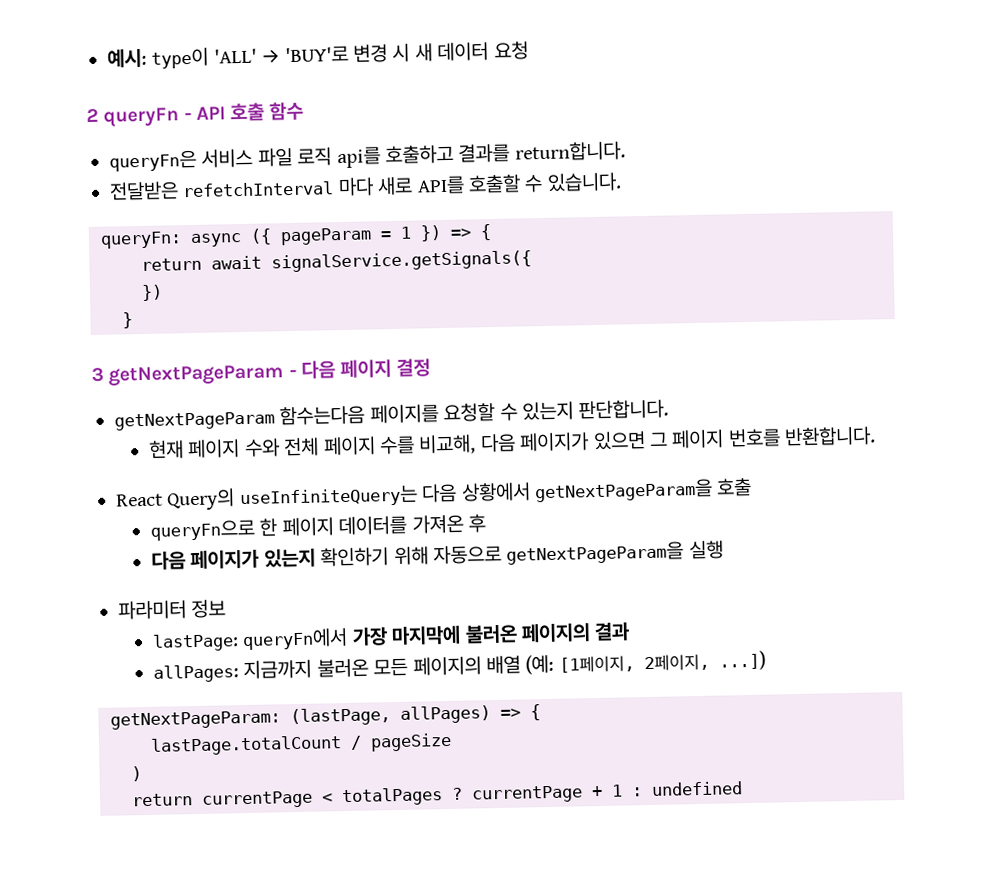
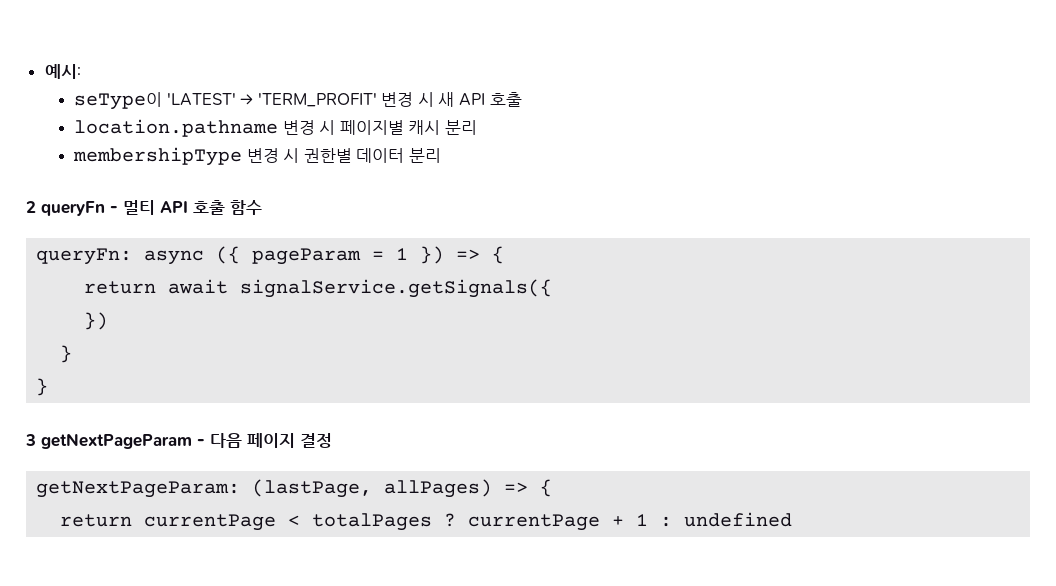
[151,41,529,69] type이 'ALL' → 'BUY'로 변경 시 새 데이터 요청 -> [73,92,522,110] [73,119,477,137] [72,147,441,166] // seType이 'LATEST' → 'TERM_PROFIT' 변경 시 새 API 호출 // location.pathname 변경 시 페이지별 캐시 분리 // membershipType 변경 시 권한별 데이터 분리
(192, 116) none -> [123,200,155,215] 멀티
[109,141,626,172] [109,172,622,201] // queryFn은 서비스 파일 로직 api를 호출하고 결과를 return합니다. // 전달받은 refetchInterval 마다 새로 API를 호출할 수 있습니다. -> (262, 207) none
(133, 320) none -> [36,378,49,396] // }
[114,399,670,431] [149,426,877,459] [116,477,753,511] [150,514,487,541] [151,540,724,570] [118,599,227,620] [152,622,632,652] [153,650,766,683] // getNextPageParam 함수는다음 페이지를 요청할 수 있는지 판단합니다. // 현재 페이지 수와 전체 페이지 수를 비교해, 다음 페이지가 있으면 그 페이지 번호를 반환합니다. // React Query의 useInfiniteQuery는 다음 상황에서 getNextPageParam을 호출 // queryFn으로 한 페이지 데이터를 가져온 후 // 다음 페이지가 있는지 확인하기 위해 자동으로 getNextPageParam을 실행 // 파라미터 정보 // lastPage: queryFn에서 가장 마지막에 불러온 페이지의 결과 // allPages: 지금까지 불러온 모든 페이지의 배열 (예: [1페이지, 2페이지, ...]) -> (332, 440) none
[150,732,452,756] [131,766,142,782] // lastPage.totalCount / pageSize // ) -> (553, 488) none

